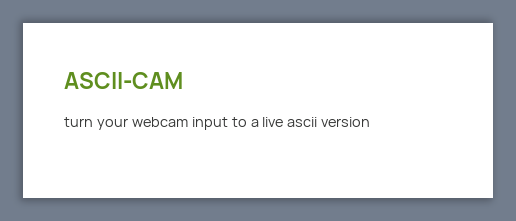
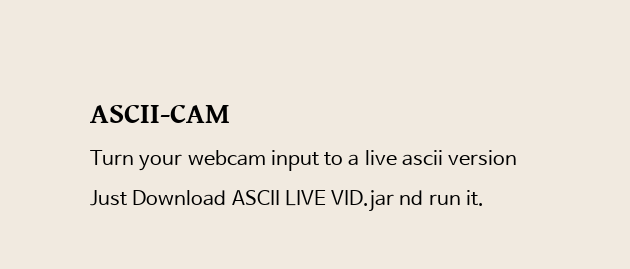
[64,117,93,127] turn -> [90,150,134,165] Turn
(371, 122) none -> [90,190,484,212] // Just Download ASCII LIVE VID.jar nd run it.

